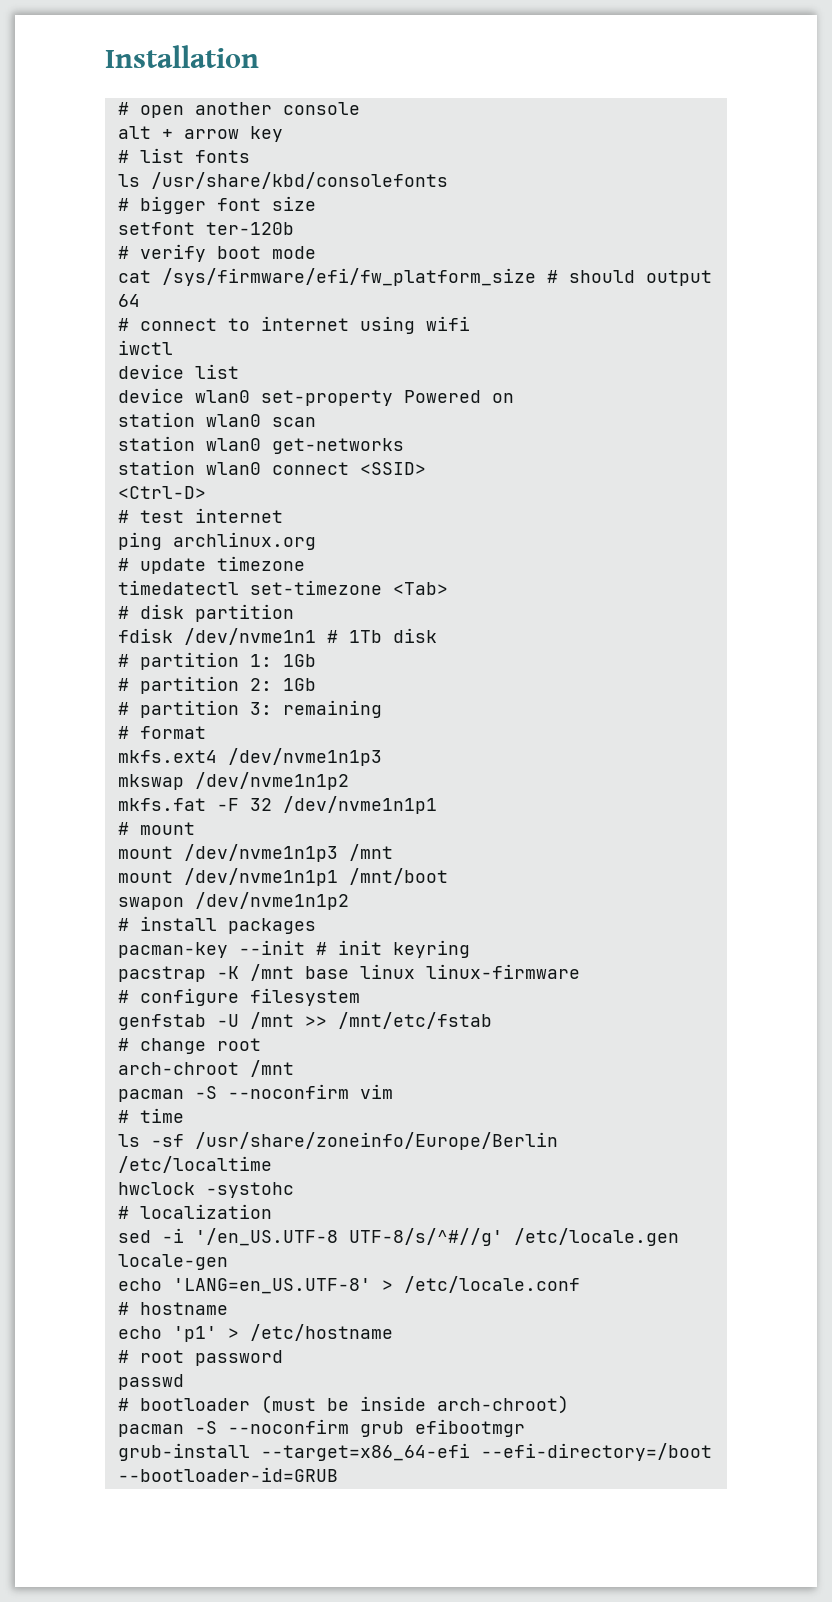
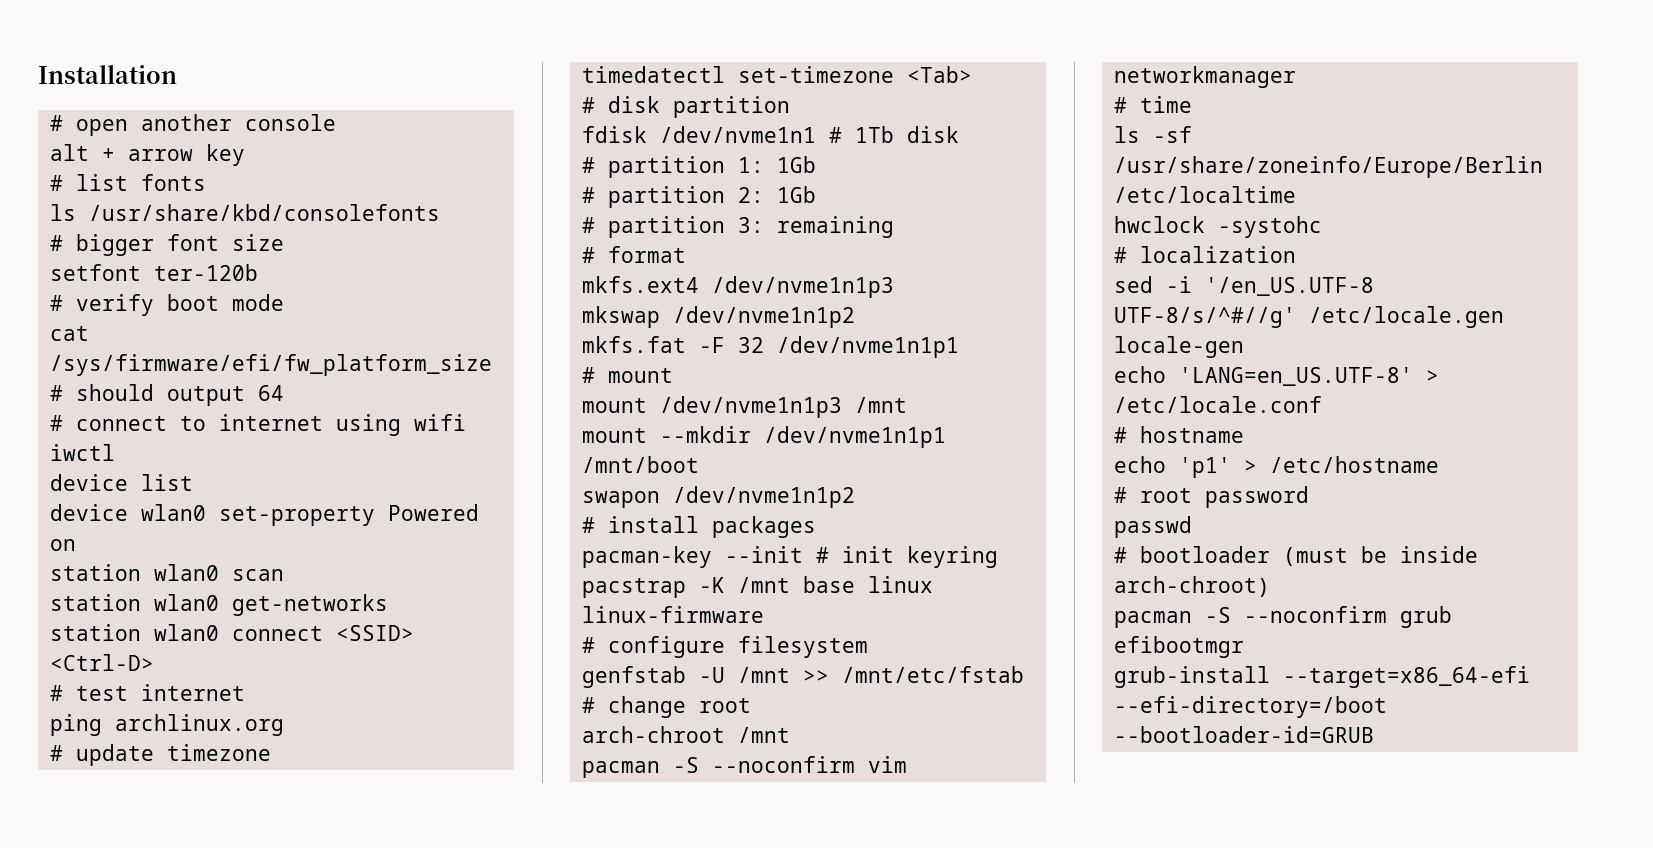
(173, 876) none -> [660,426,752,443] --mkdir
(393, 1091) none -> [1114,66,1297,88] networkmanager

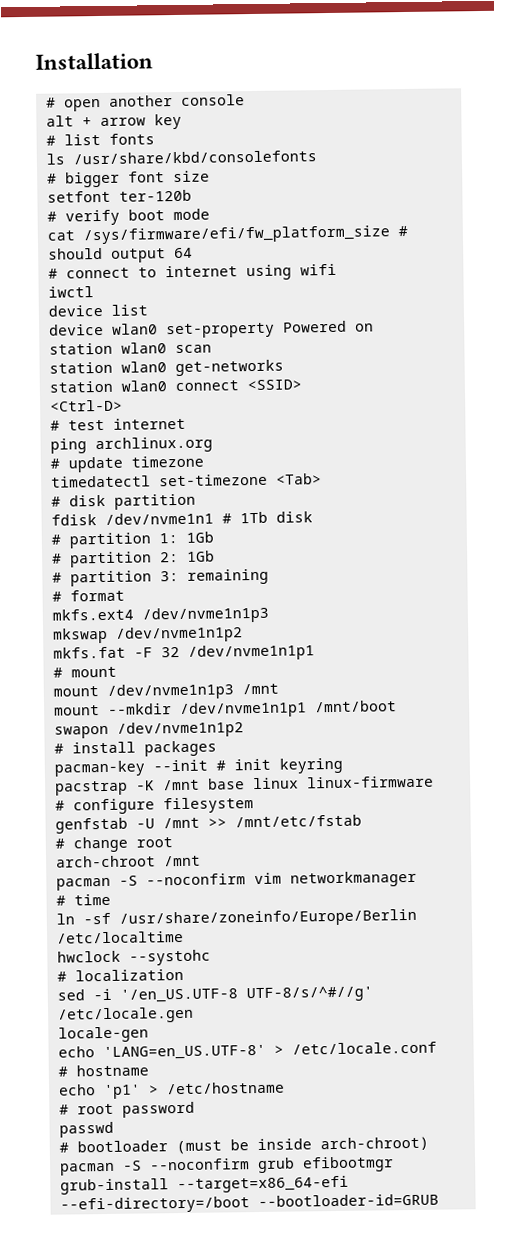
[1114,126,1141,143] ls -> [55,913,75,925] ln
[1218,216,1323,238] -systohc -> [128,949,211,966] --systohc

